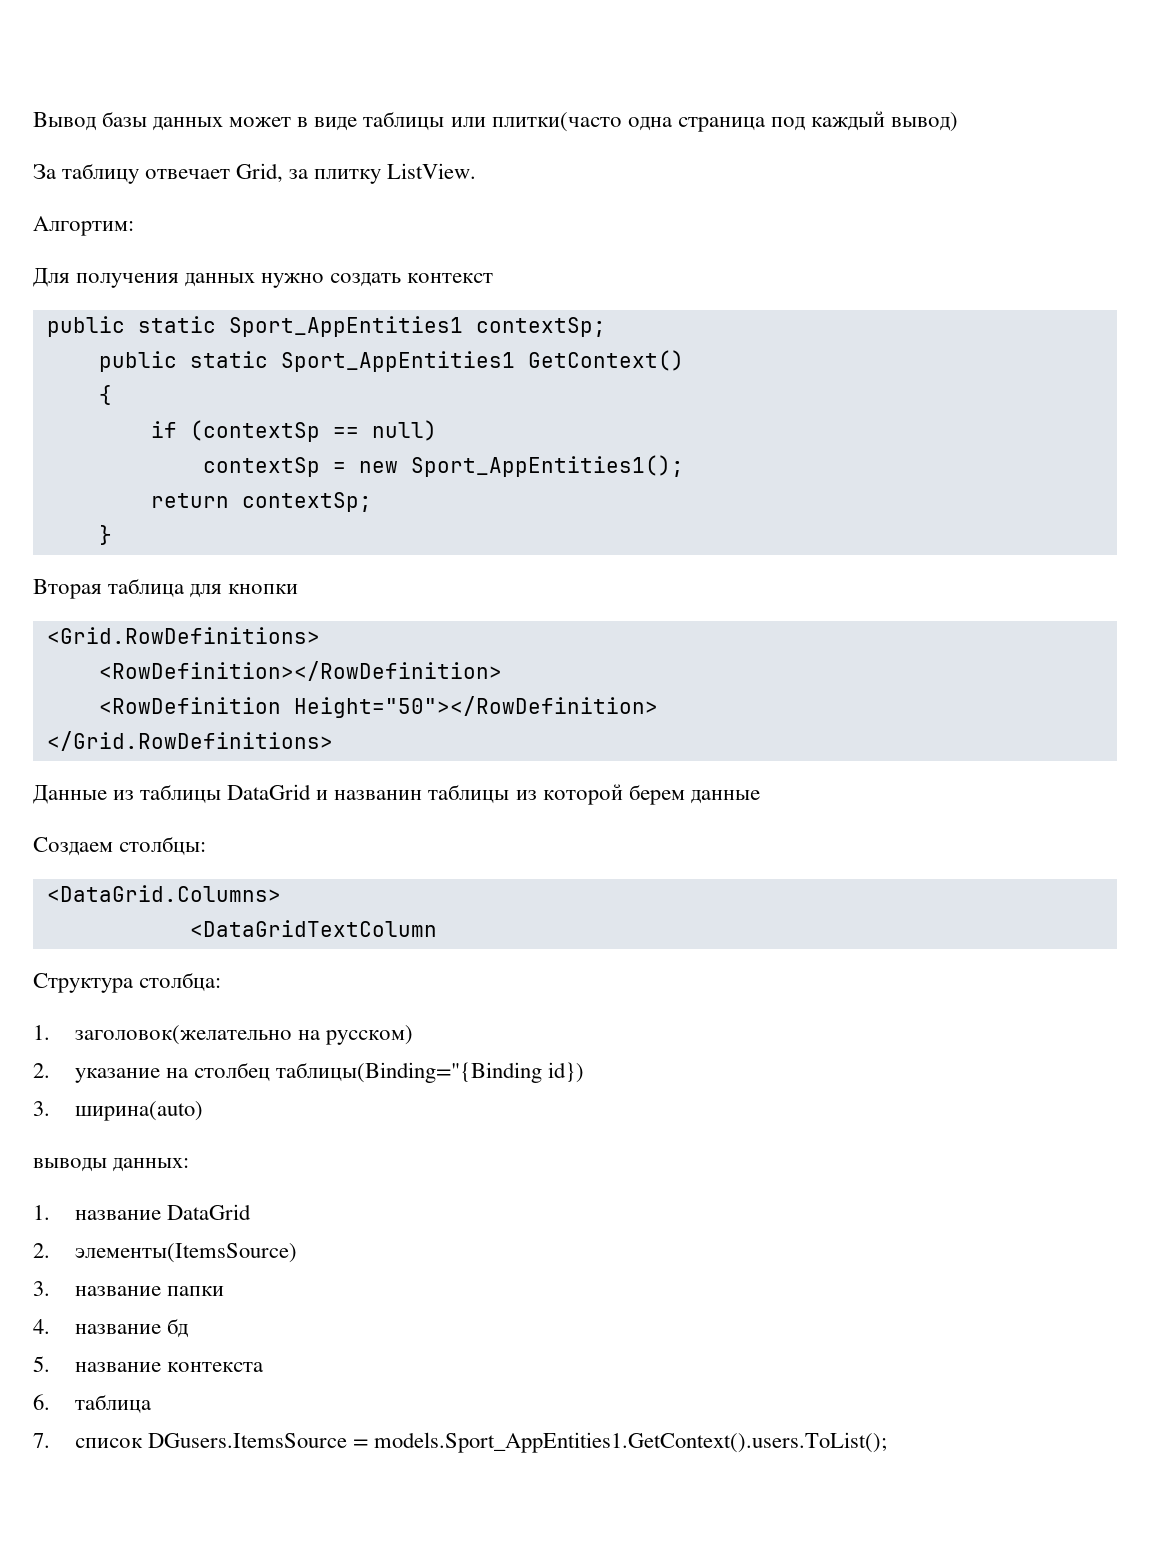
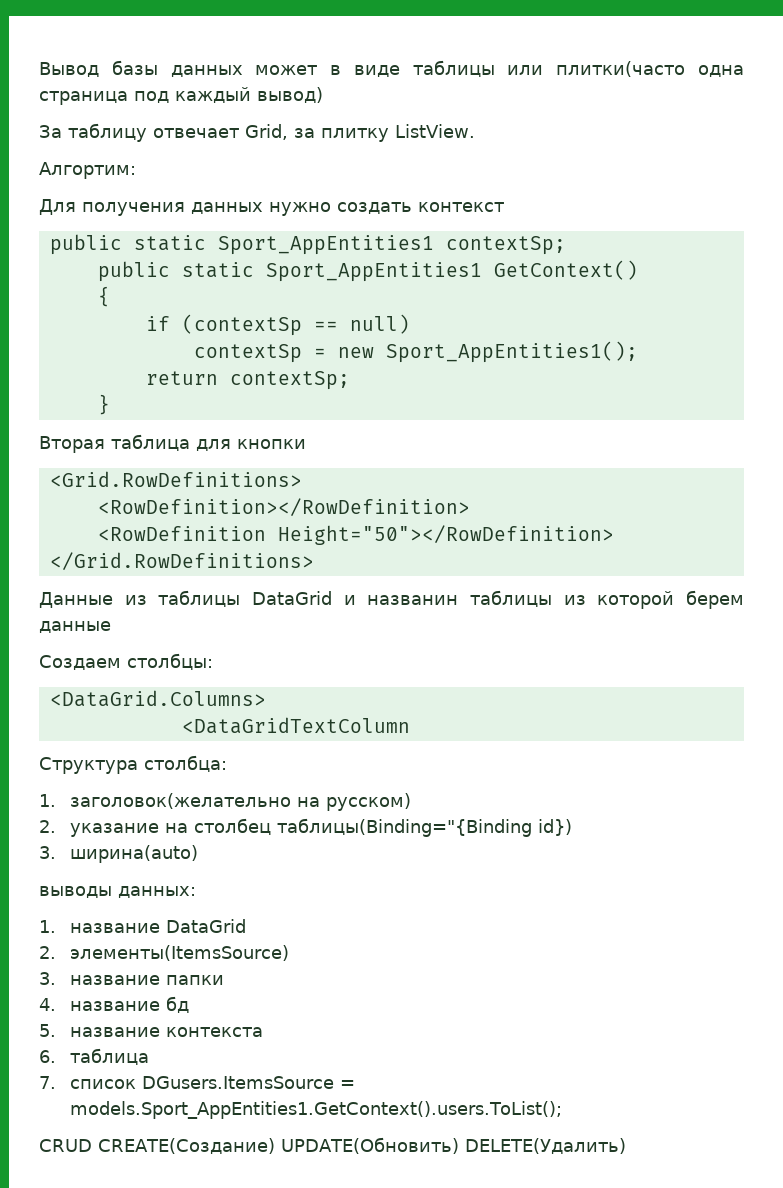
(888, 1442) none -> [39,1137,626,1154] // CRUD CREATE(Создание) UPDATE(Обновить) DELETE(Удалить)

